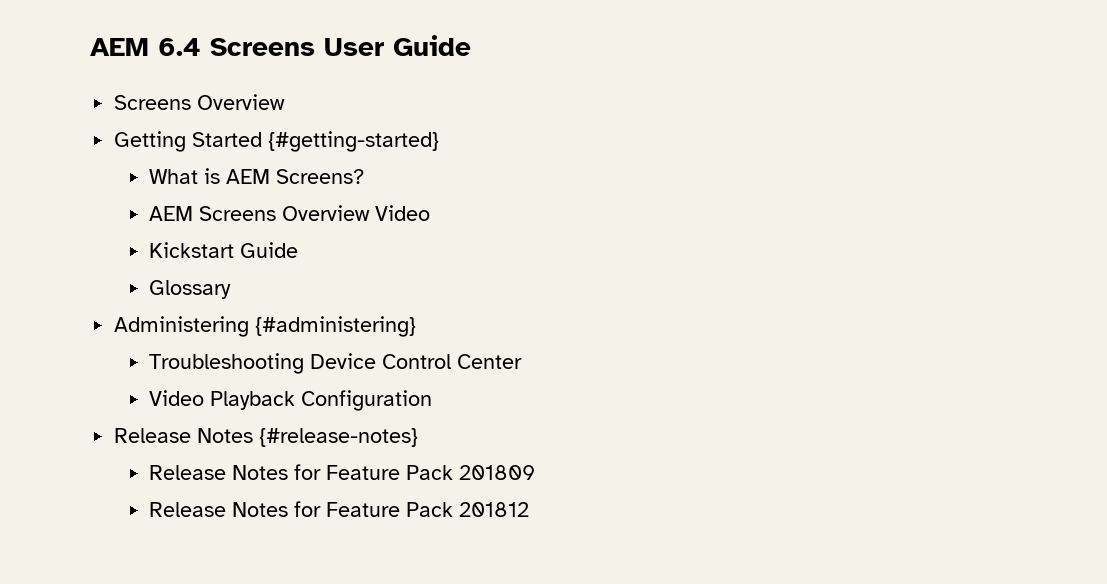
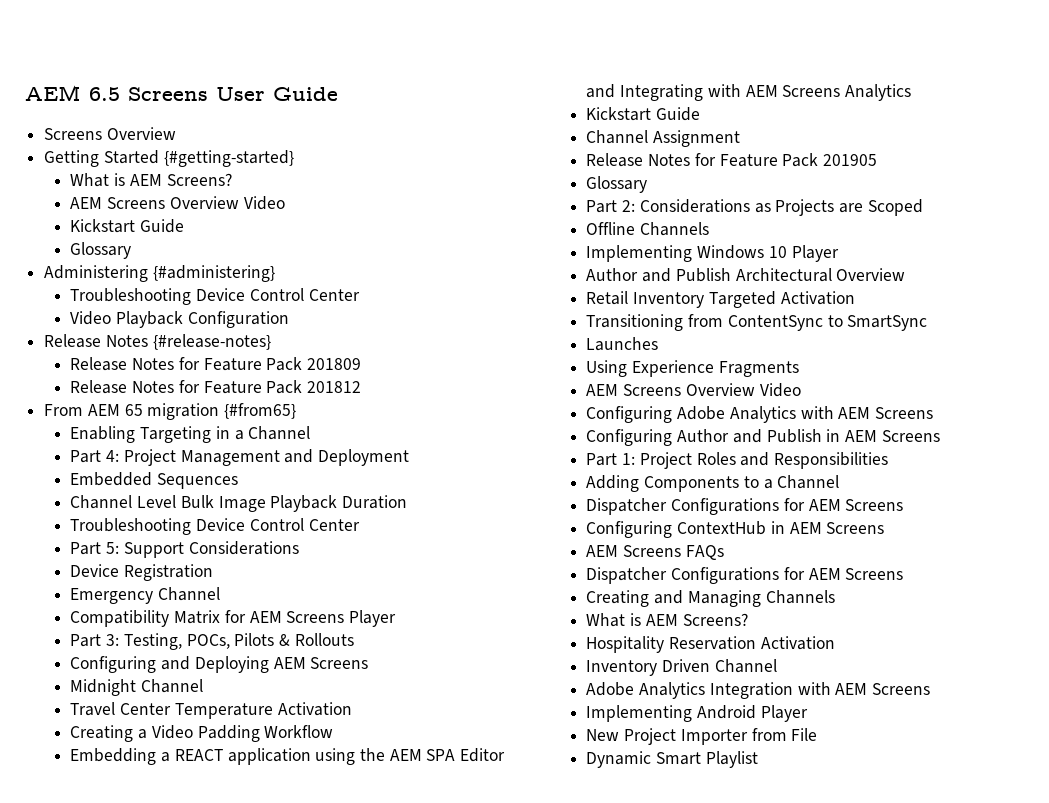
[90,38,201,56] AEM 6.4 -> [25,85,120,101] AEM 6.5
(530, 509) none -> [44,403,297,420] [70,426,311,443] [70,449,409,466] [70,472,239,489] [70,495,407,512] [70,518,360,535] [70,541,299,558] [70,564,214,581] [70,587,221,604] [70,610,396,627] [70,633,354,650] [70,656,369,673] [70,679,204,696] [70,702,352,719] [70,725,334,742] [70,748,506,765] [586,84,911,101] [586,107,701,121] [586,130,741,147] [586,153,877,167] [586,176,648,193] [586,199,923,216] [586,222,710,236] [586,245,839,262] [586,268,906,282] [586,291,855,308] [586,314,928,331] [586,337,659,351] [586,360,799,377] [586,383,801,397] [586,406,933,423] [586,429,940,446] [586,452,888,469] [586,475,840,492] [586,498,904,515] [586,521,885,538] [586,545,724,560] [586,567,904,584] [586,590,835,607] [586,613,748,627] [586,636,835,653] [586,659,777,676] [586,682,930,699] [586,705,808,722] [586,728,818,745] [586,751,758,768] // From AEM 65 migration {#from65} // Enabling Targeting in a Channel // Part 4: Project Management and Deployment // Embedded Sequences // Channel Level Bulk Image Playback Duration // Troubleshooting Device Control Center // Part 5: Support Considerations // Device Registration // Emergency Channel // Compatibility Matrix for AEM Screens Player // Part 3: Testing, POCs, Pilots & Rollouts // Configuring and Deploying AEM Screens // Midnight Channel // Travel Center Temperature Activation // Creating a Video Padding Workflow // Embedding a REACT application using the AEM SPA Editor and Integrating with AEM Screens Analytics // Kickstart Guide // Channel Assignment // Release Notes for Feature Pack 201905 // Glossary // Part 2: Considerations as Projects are Scoped // Offline Channels // Implementing Windows 10 Player // Author and Publish Architectural Overview // Retail Inventory Targeted Activation // Transitioning from ContentSync to SmartSync // Launches // Using Experience Fragments // AEM Screens Overview Video // Configuring Adobe Analytics with AEM Screens // Configuring Author and Publish in AEM Screens // Part 1: Project Roles and Responsibilities // Adding Components to a Channel // Dispatcher Configurations for AEM Screens // Configuring ContextHub in AEM Screens // AEM Screens FAQs // Dispatcher Configurations for AEM Screens // Creating and Managing Channels // What is AEM Screens? // Hospitality Reservation Activation // Inventory Driven Channel // Adobe Analytics Integration with AEM Screens // Implementing Android Player // New Project Importer from File // Dynamic Smart Playlist

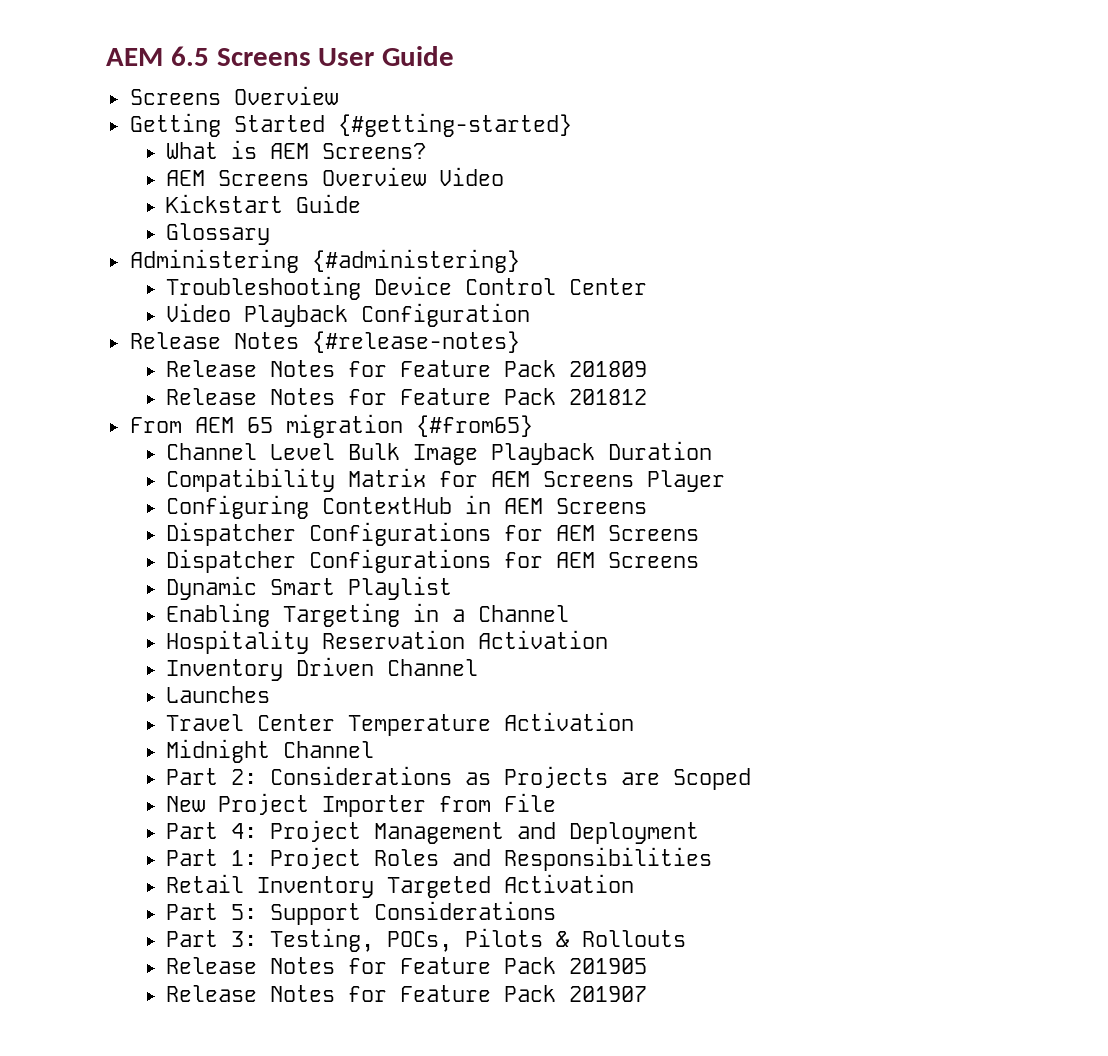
(297, 411) none -> [166,441,713,465] [166,468,726,492] [166,495,648,519] [166,522,700,546] [166,549,700,573] [166,576,453,600] // Channel Level Bulk Image Playback Duration // Compatibility Matrix for AEM Screens Player // Configuring ContextHub in AEM Screens // Dispatcher Configurations for AEM Screens // Dispatcher Configurations for AEM Screens // Dynamic Smart Playlist
(311, 433) none -> [166,630,609,654] [166,657,479,681] [166,686,271,703] [166,712,635,736] [166,739,375,763] [166,766,752,790] [166,793,557,817] // Hospitality Reservation Activation // Inventory Driven Channel // Launches // Travel Center Temperature Activation // Midnight Channel // Part 2: Considerations as Projects are Scoped // New Project Importer from File
[70,472,239,489] [70,495,407,512] [70,518,360,535] [70,541,299,558] [70,564,214,581] [70,587,221,604] [70,610,396,627] Embedded Sequences // Channel Level Bulk Image Playback Duration // Troubleshooting Device Control Center // Part 5: Support Considerations // Device Registration // Emergency Channel // Compatibility Matrix for AEM Screens Player -> [166,847,713,871] [166,874,635,898] [166,901,557,925] Part 1: Project Roles and Responsibilities // Retail Inventory Targeted Activation // Part 5: Support Considerations
[70,656,369,673] [70,679,204,696] [70,702,352,719] [70,725,334,742] [70,748,506,765] [586,84,911,101] [586,107,701,121] [586,130,741,147] // Configuring and Deploying AEM Screens // Midnight Channel // Travel Center Temperature Activation // Creating a Video Padding Workflow // Embedding a REACT application using the AEM SPA Editor and Integrating with AEM Screens Analytics // Kickstart Guide // Channel Assignment -> (687, 938) none
[586,176,648,193] [586,199,923,216] [586,222,710,236] [586,245,839,262] [586,268,906,282] [586,291,855,308] [586,314,928,331] [586,337,659,351] [586,360,799,377] [586,383,801,397] [586,406,933,423] [586,429,940,446] [586,452,888,469] [586,475,840,492] [586,498,904,515] [586,521,885,538] [586,545,724,560] [586,567,904,584] [586,590,835,607] [586,613,748,627] [586,636,835,653] [586,659,777,676] [586,682,930,699] [586,705,808,722] [586,728,818,745] [586,751,758,768] Glossary // Part 2: Considerations as Projects are Scoped // Offline Channels // Implementing Windows 10 Player // Author and Publish Architectural Overview // Retail Inventory Targeted Activation // Transitioning from ContentSync to SmartSync // Launches // Using Experience Fragments // AEM Screens Overview Video // Configuring Adobe Analytics with AEM Screens // Configuring Author and Publish in AEM Screens // Part 1: Project Roles and Responsibilities // Adding Components to a Channel // Dispatcher Configurations for AEM Screens // Configuring ContextHub in AEM Screens // AEM Screens FAQs // Dispatcher Configurations for AEM Screens // Creating and Managing Channels // What is AEM Screens? // Hospitality Reservation Activation // Inventory Driven Channel // Adobe Analytics Integration with AEM Screens // Implementing Android Player // New Project Importer from File // Dynamic Smart Playlist -> [166,985,648,1002] Release Notes for Feature Pack 201907

